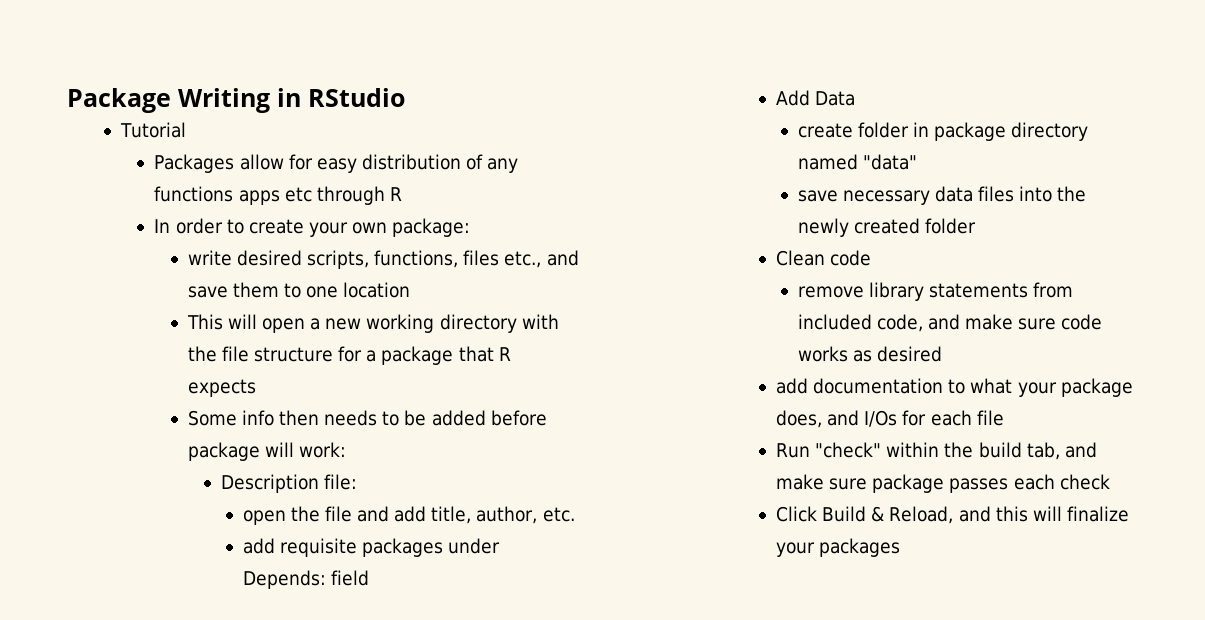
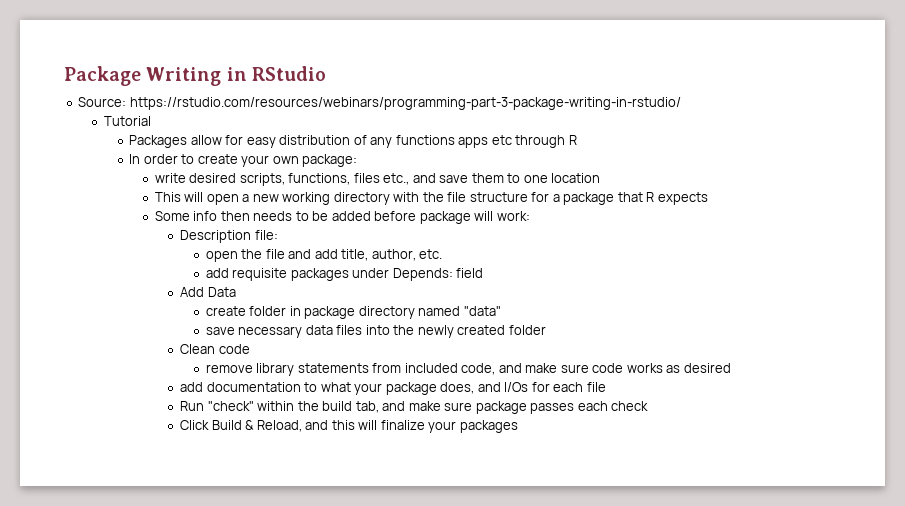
(405, 97) none -> [78,97,681,110] // Source: https://rstudio.com/resources/webinars/programming-part-3-package-writing-in-rstudio/

